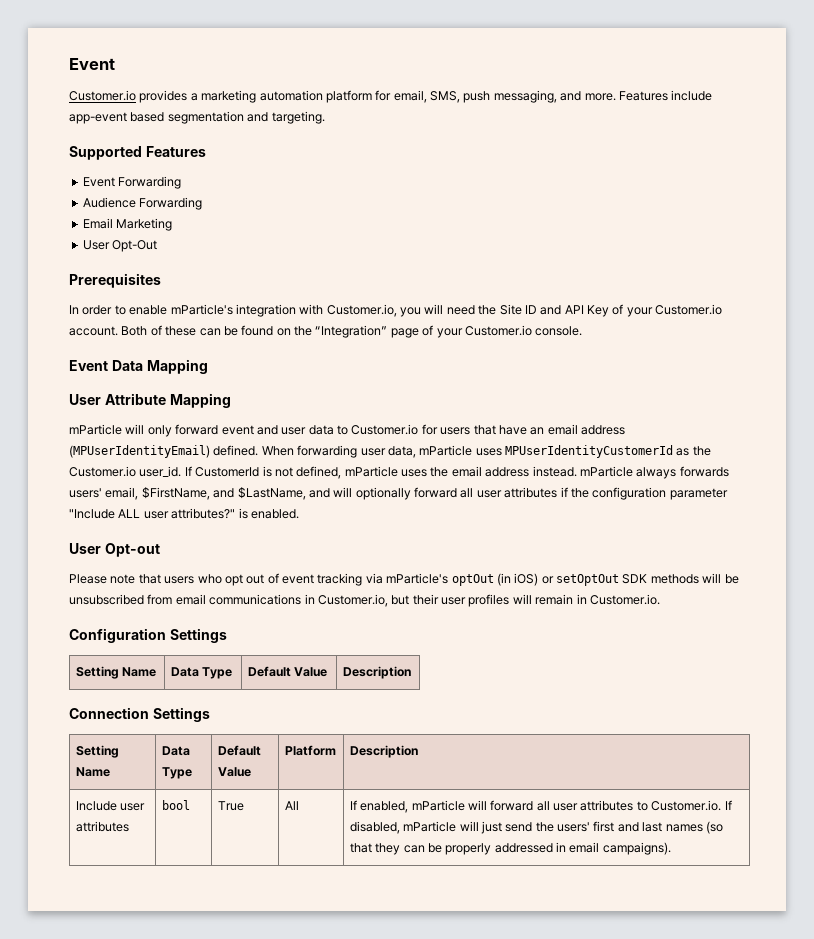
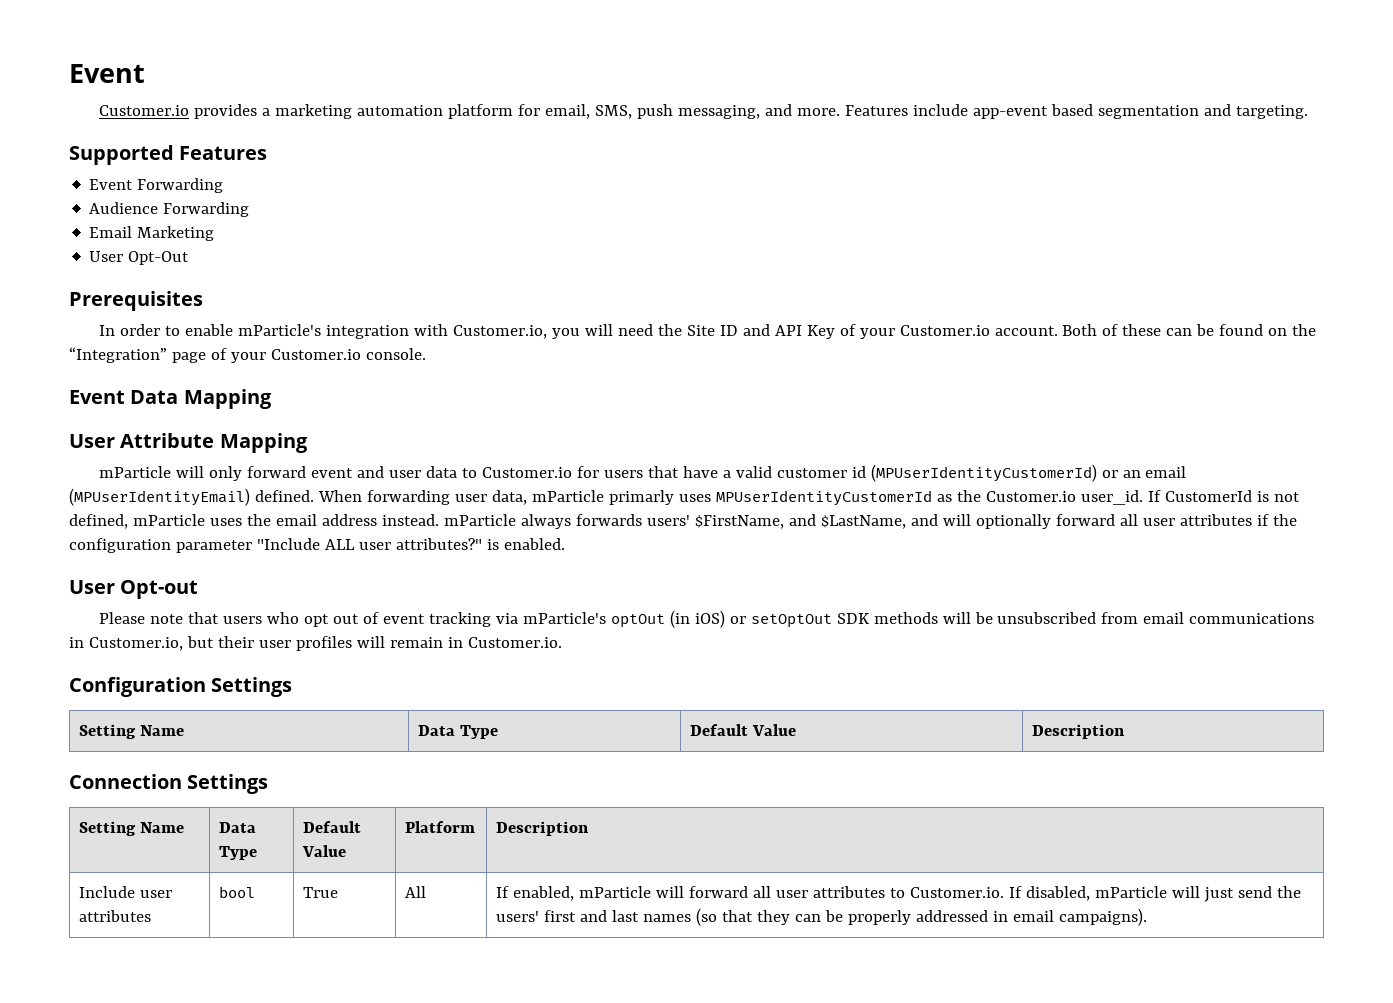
(527, 430) none -> [722,464,1118,482] a valid customer id (MPUserIdentityCustomerId) or
[581,425,625,435] address -> (1187, 472) none
(473, 450) none -> [608,490,674,505] primarly
[105,487,139,500] email, -> (690, 520) none

